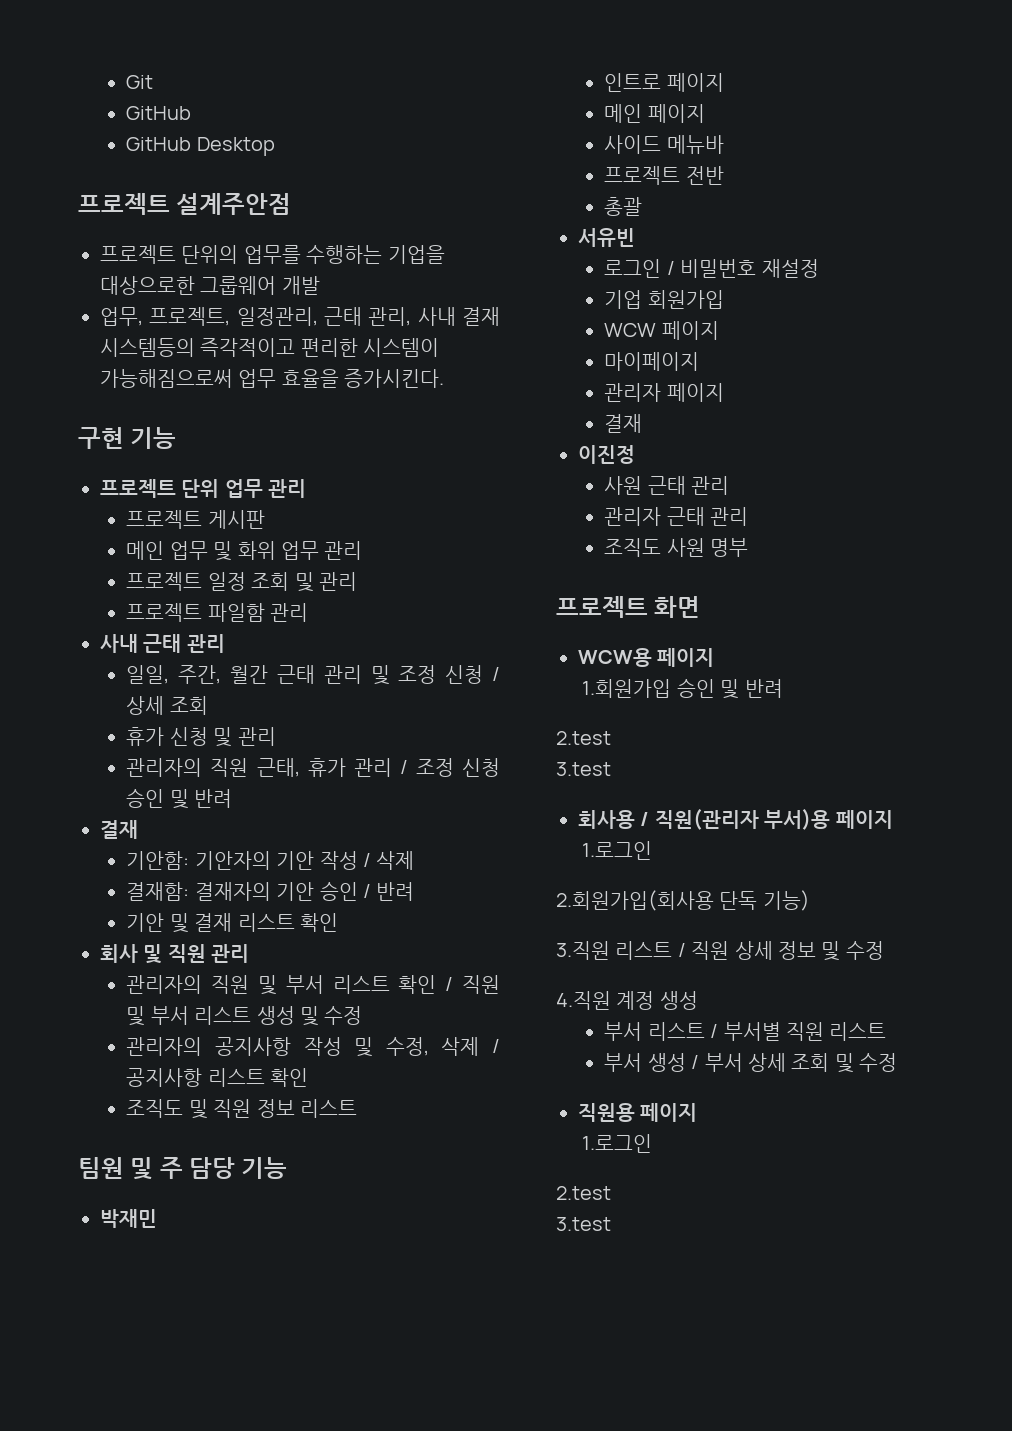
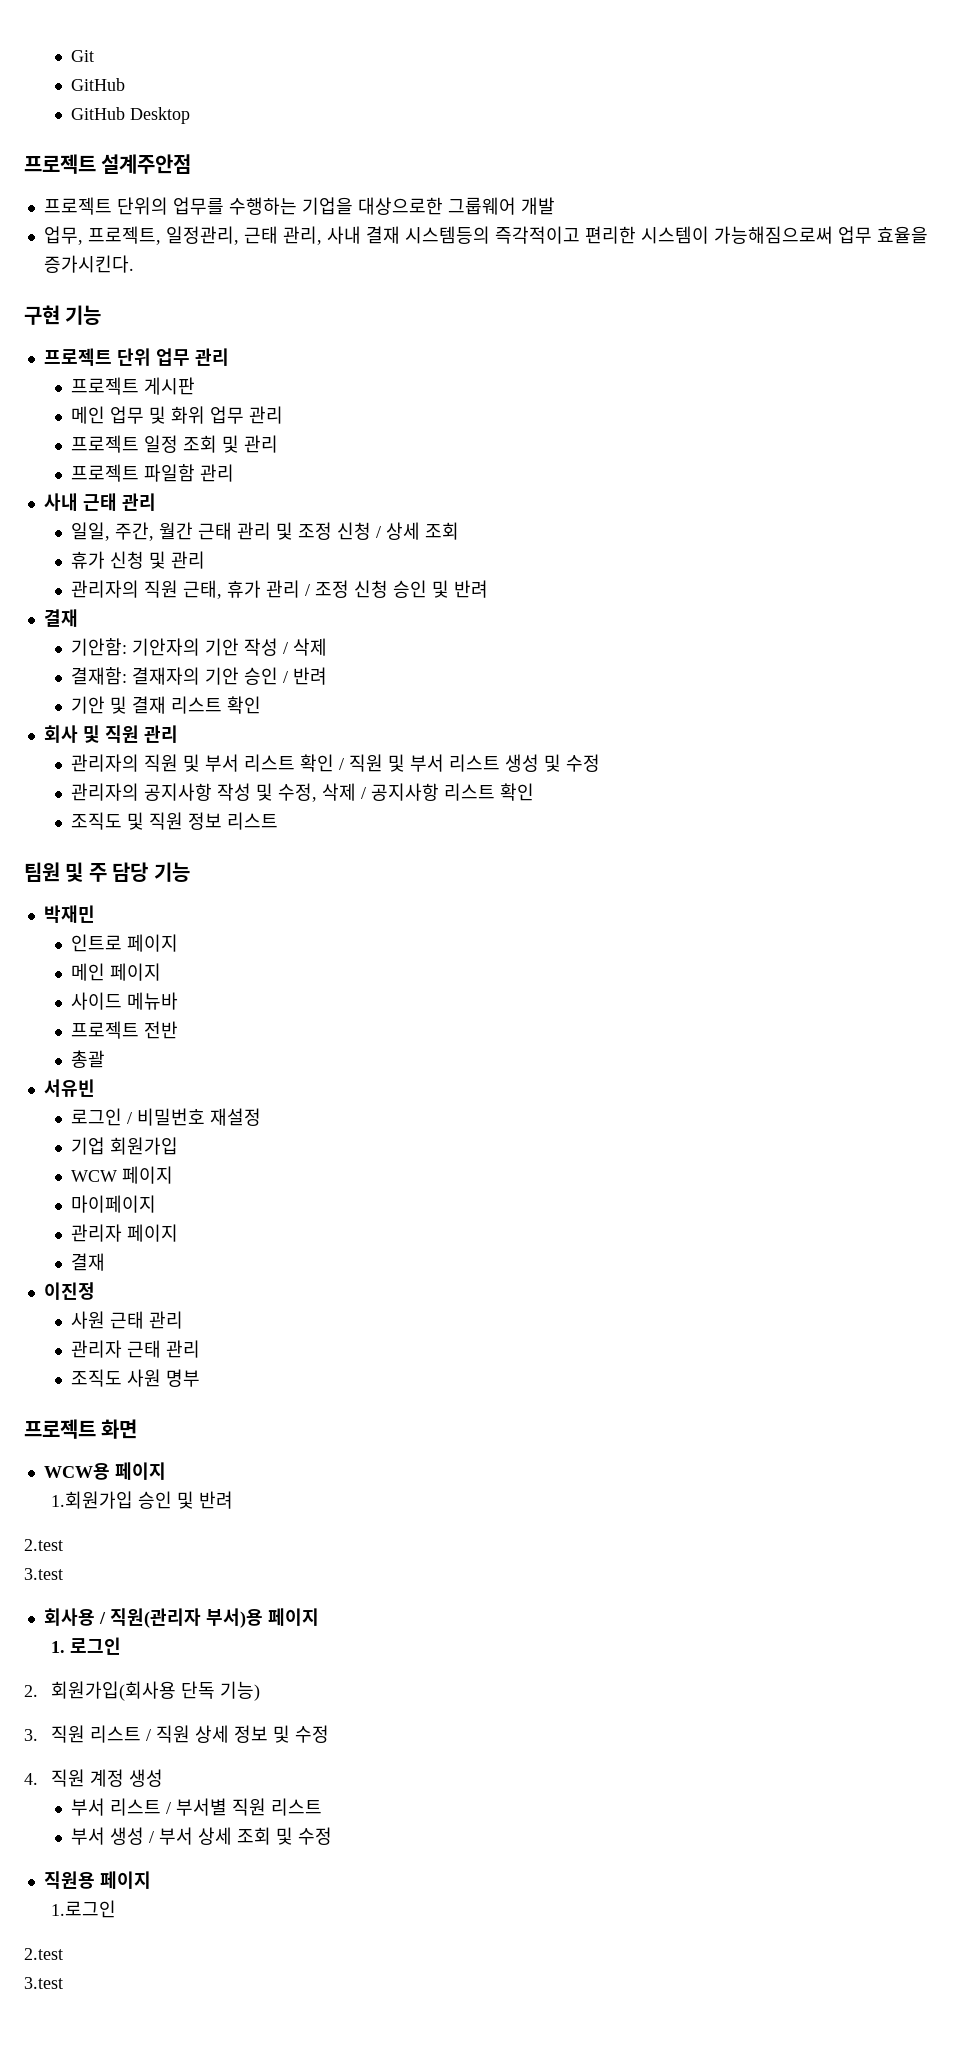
[582,841,653,860] [556,890,714,911] 1.로그인 // 2.회원가입(회사용 -> [51,1637,122,1655] [24,1681,177,1701] 1. 로그인 // 2. 회원가입(회사용
[556,941,610,960] 3.직원 -> [24,1725,86,1743] 3. 직원
[556,991,611,1010] 4.직원 -> [24,1769,86,1787] 4. 직원

